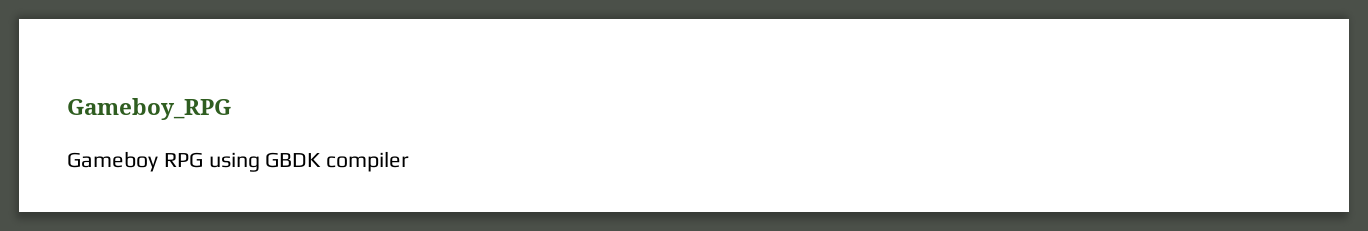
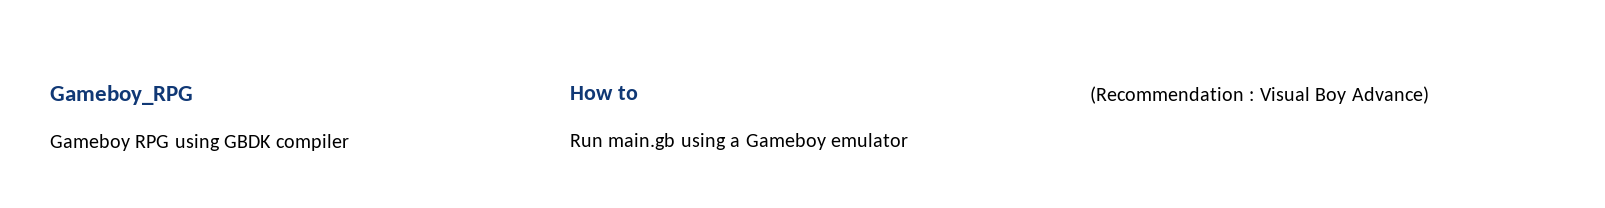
(410, 161) none -> [570,86,638,100] [570,133,908,150] [1090,86,1429,104] // How to // Run main.gb using a Gameboy emulator (Recommendation : Visual Boy Advance)

